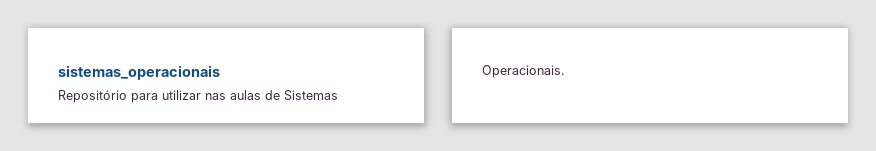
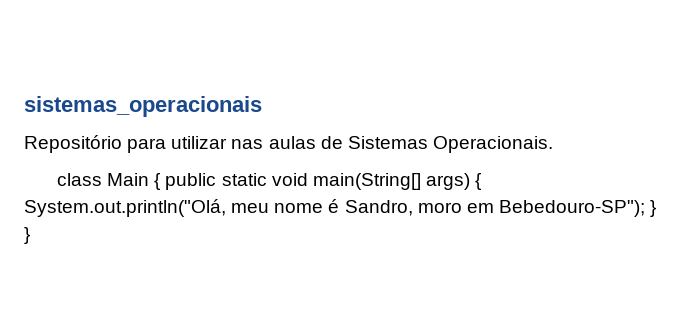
(565, 71) none -> [57,173,483,190] [24,199,657,217] [24,227,30,244] // class Main { public static void main(String[] args) { System.out.println("Olá, meu nome é Sandro, moro em Bebedouro-SP"); } }

